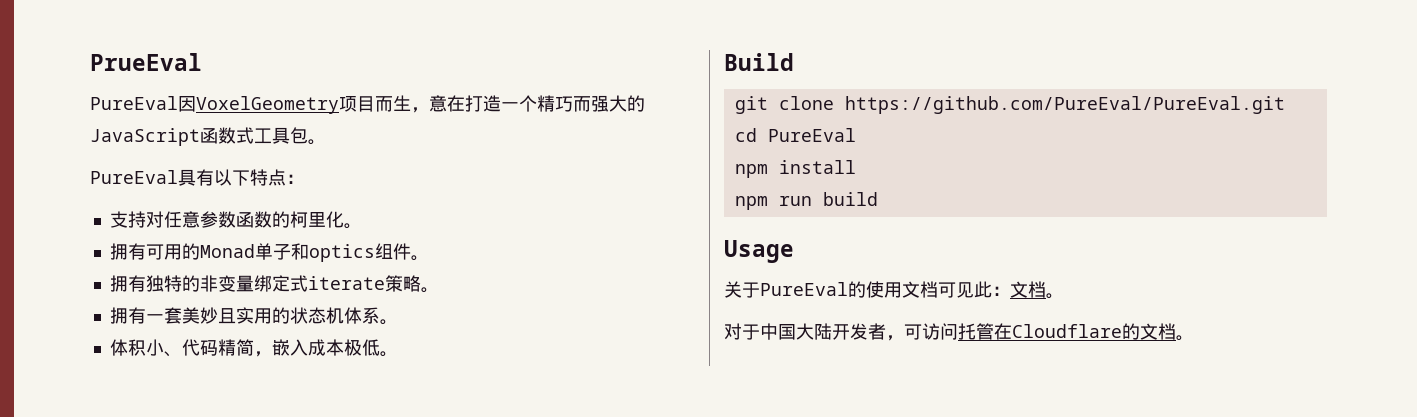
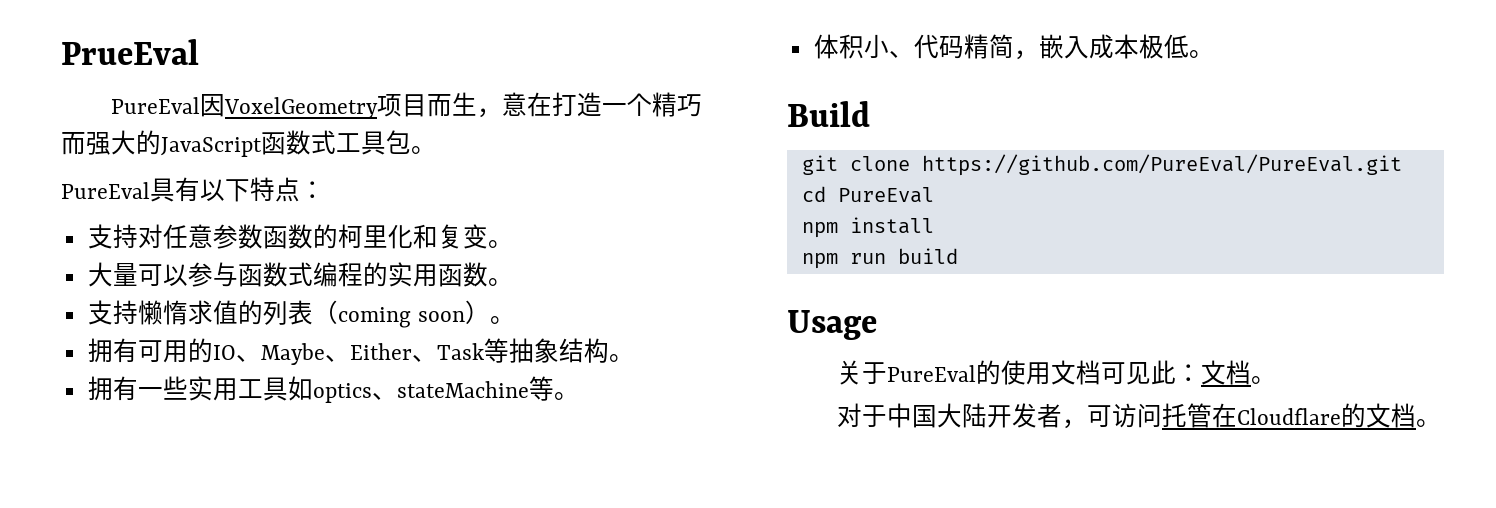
[343,223,362,229] [109,243,429,262] [109,275,439,293] [109,307,380,324] 。 // 拥有可用的Monad单子和optics组件。 // 拥有独特的非变量绑定式iterate策略。 // 拥有一套美妙且实用的状态机体系 -> [412,224,513,249] [87,262,513,287] [87,300,515,328] [87,338,634,365] [87,376,554,403] 和复变。 // 大量可以参与函数式编程的实用函数。 // 支持懒惰求值的列表（coming soon）。 // 拥有可用的IO、Maybe、Either、Task等抽象结构。 // 拥有一些实用工具如optics、stateMachine等

